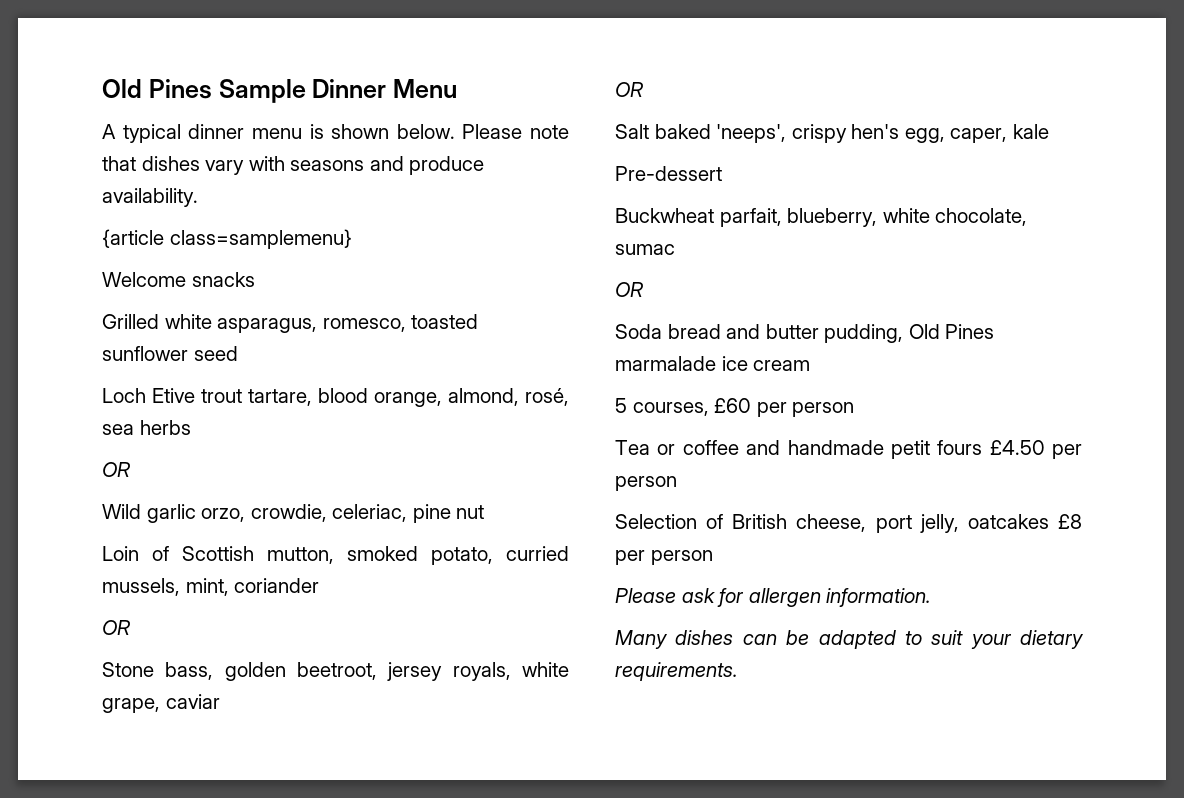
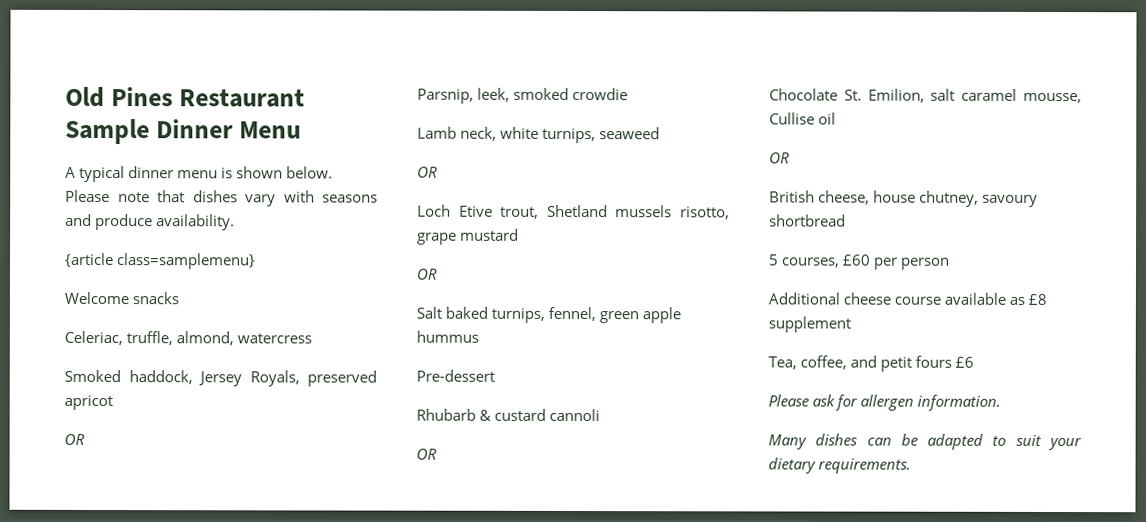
[102,79,212,99] Old Pines -> [65,86,305,108] Old Pines Restaurant
[102,314,479,333] [102,346,238,361] [102,388,569,407] [102,420,191,435] [102,462,131,477] [102,504,485,523] [102,546,569,565] [102,578,320,596] [102,620,131,635] [102,662,569,681] [102,694,220,713] [615,82,644,97] [615,124,1049,143] [615,166,722,181] [615,208,1028,227] [615,244,675,255] [615,282,644,297] [615,324,995,343] [615,356,811,371] Grilled white asparagus, romesco, toasted sunflower seed // Loch Etive trout tartare, blood orange, almond, rosé, sea herbs // OR // Wild garlic orzo, crowdie, celeriac, pine nut // Loin of Scottish mutton, smoked potato, curried mussels, mint, coriander // OR // Stone bass, golden beetroot, jersey royals, white grape, caviar // OR // Salt baked 'neeps', crispy hen's egg, caper, kale // Pre-dessert // Buckwheat parfait, blueberry, white chocolate, sumac // OR // Soda bread and butter pudding, Old Pines marmalade ice cream -> [64,330,313,346] [64,369,377,387] [64,394,113,411] [64,433,85,445] [417,87,629,104] [417,126,661,144] [417,166,438,178] [417,204,730,220] [417,228,520,245] [416,268,437,280] [416,306,682,324] [416,330,479,343] [416,369,495,382] [416,408,601,422] [416,448,437,460] [769,88,1082,104] [769,112,837,125] [769,152,790,164] [769,190,1039,207] [769,214,846,227] Celeriac, truffle, almond, watercress // Smoked haddock, Jersey Royals, preserved apricot // OR // Parsnip, leek, smoked crowdie // Lamb neck, white turnips, seaweed // OR // Loch Etive trout, Shetland mussels risotto, grape mustard // OR // Salt baked turnips, fennel, green apple hummus // Pre-dessert // Rhubarb & custard cannoli // OR // Chocolate St. Emilion, salt caramel mousse, Cullise oil // OR // British cheese, house chutney, savoury shortbread
[615,440,1082,459] [615,476,677,491] [615,514,1082,533] [615,550,713,565] Tea or coffee and handmade petit fours £4.50 per person // Selection of British cheese, port jelly, oatcakes £8 per person -> [768,292,1048,305] [768,316,851,333] [768,355,975,372] Additional cheese course available as £8 supplement // Tea, coffee, and petit fours £6

